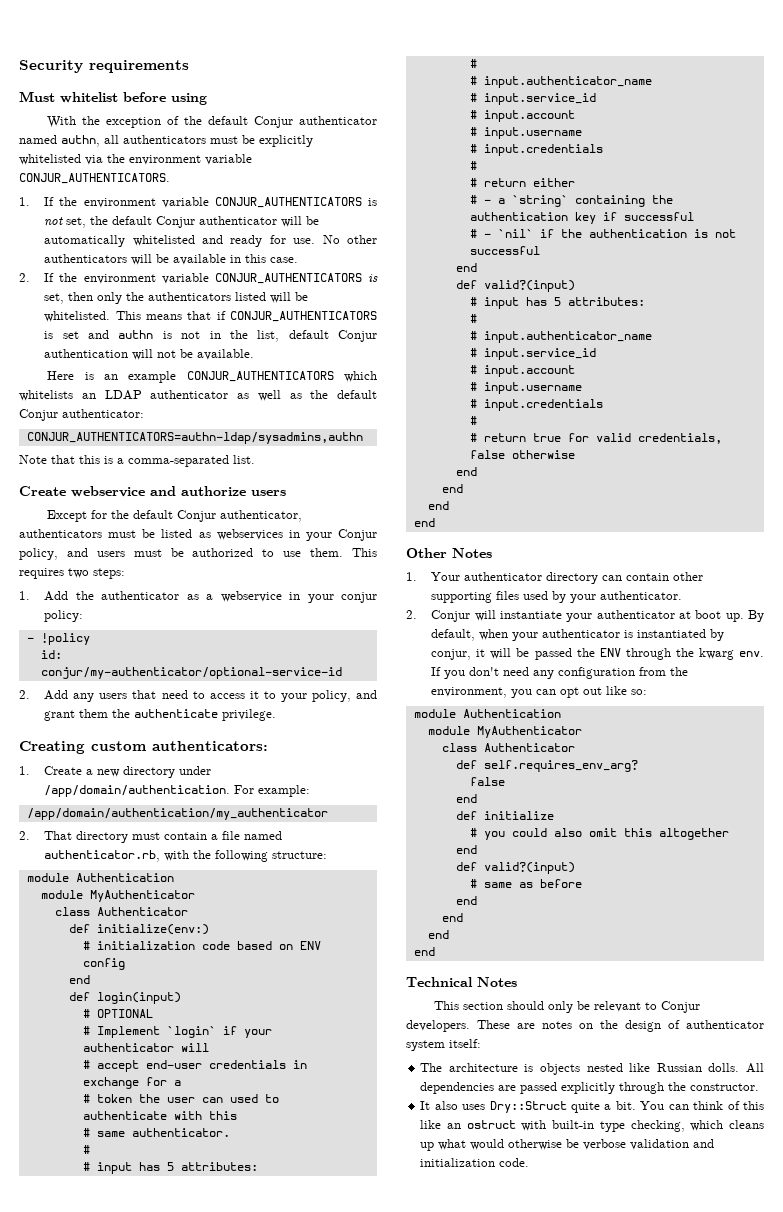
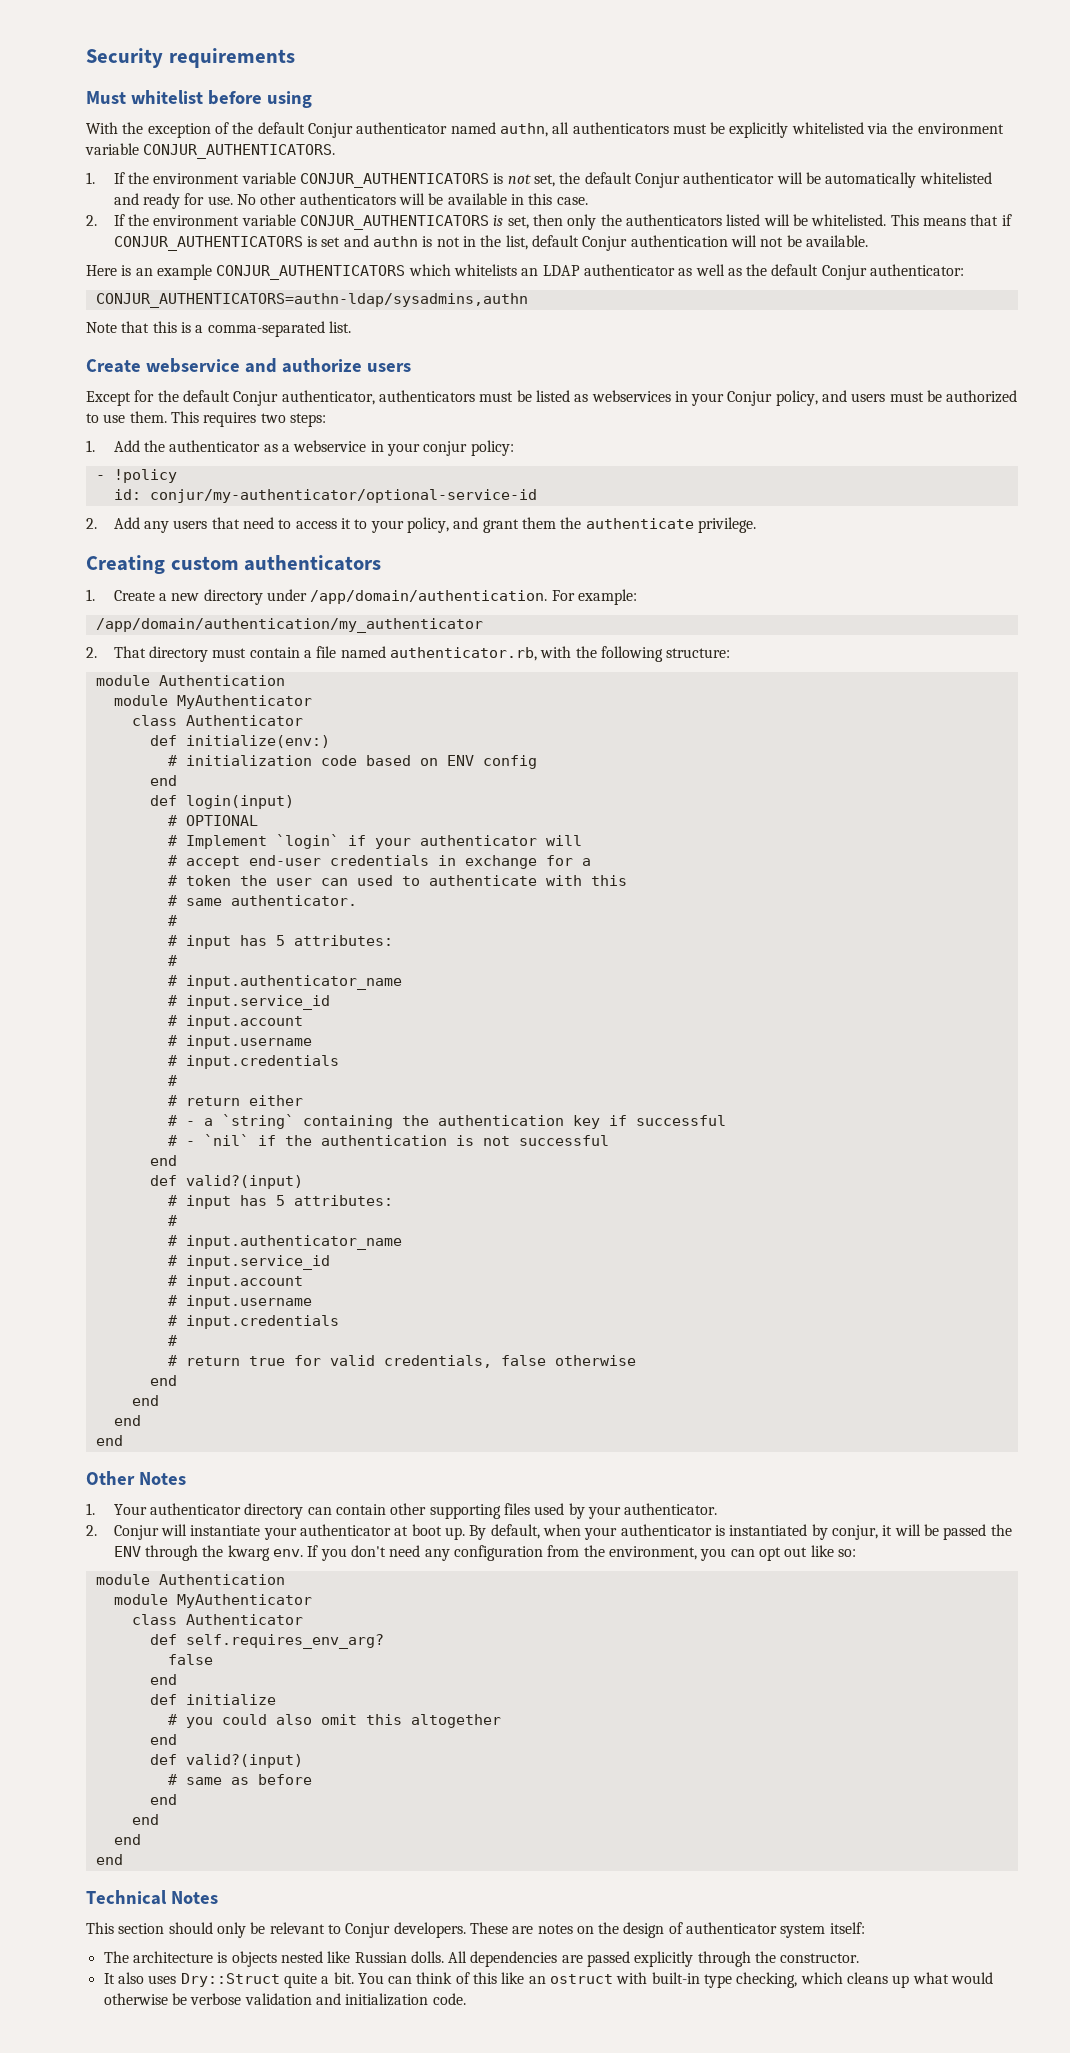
[152,741,268,751] authenticators: -> [244,555,382,571] authenticators

